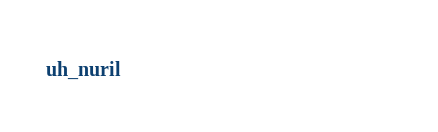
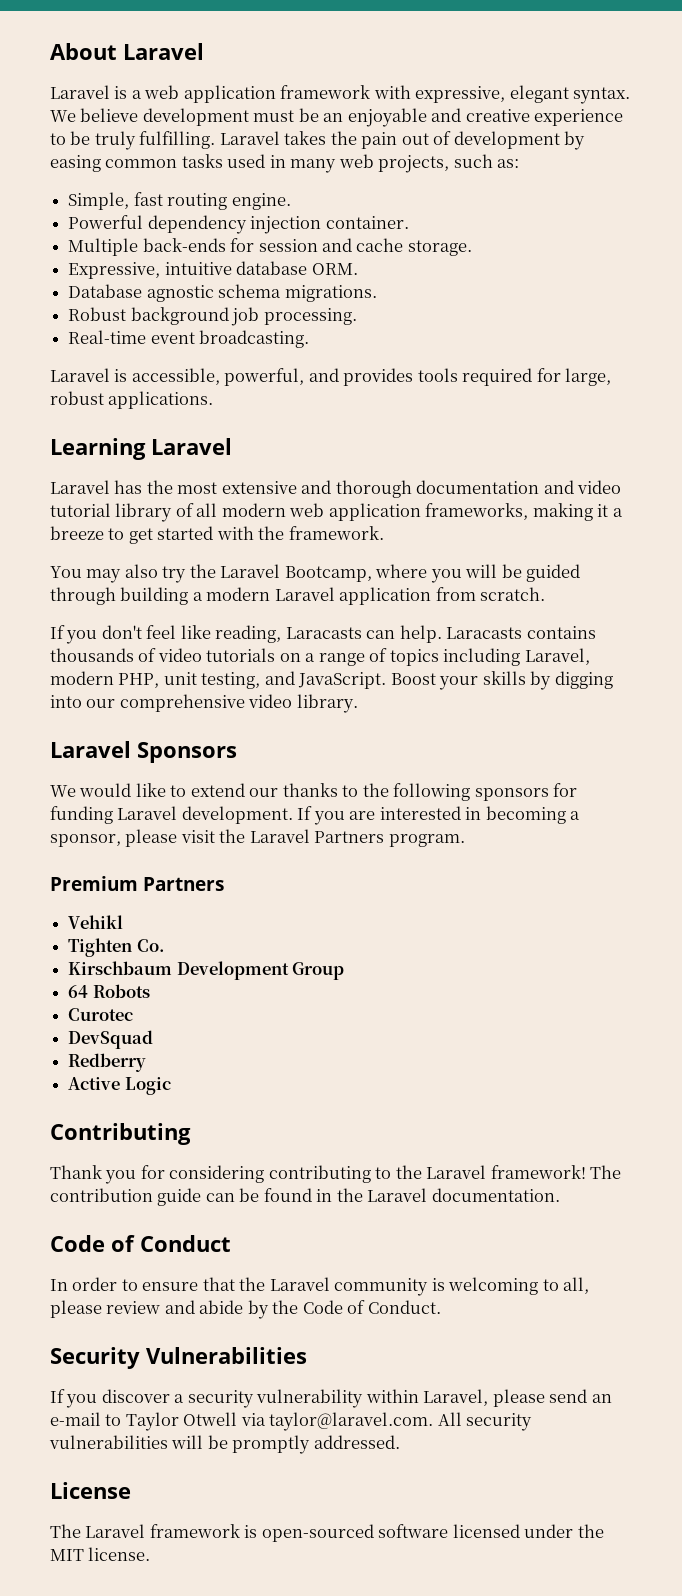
[46,61,121,80] uh_nuril -> [50,43,204,60] [50,85,631,104] [50,108,624,127] [50,131,586,150] [50,154,520,173] [68,192,291,210] [68,215,409,234] [68,238,472,256] [68,261,358,279] [68,284,377,302] [68,307,357,326] [68,330,310,348] [50,368,612,386] [50,391,214,409] [50,438,232,460] [50,480,622,498] [50,503,623,522] [50,526,384,544] [50,564,581,583] [50,587,546,605] [50,625,596,644] [50,648,590,666] [50,671,613,690] [50,694,358,713] [50,741,237,763] [50,783,578,801] [50,806,581,825] [50,829,465,847] [50,876,225,891] [68,915,124,929] [68,938,165,957] [68,961,345,980] [68,984,150,998] [68,1008,134,1021] [68,1030,154,1049] [68,1053,147,1072] [68,1077,171,1095] [50,1123,191,1145] [50,1165,622,1184] [50,1188,560,1206] [50,1235,231,1252] [50,1277,590,1296] [50,1300,441,1319] [50,1347,307,1369] [50,1389,612,1408] [50,1412,533,1431] [49,1435,400,1454] [50,1482,131,1499] [50,1524,604,1542] [50,1547,151,1561] About Laravel // Laravel is a web application framework with expressive, elegant syntax. We believe development must be an enjoyable and creative experience to be truly fulfilling. Laravel takes the pain out of development by easing common tasks used in many web projects, such as: // Simple, fast routing engine. // Powerful dependency injection container. // Multiple back-ends for session and cache storage. // Expressive, intuitive database ORM. // Database agnostic schema migrations. // Robust background job processing. // Real-time event broadcasting. // Laravel is accessible, powerful, and provides tools required for large, robust applications. // Learning Laravel // Laravel has the most extensive and thorough documentation and video tutorial library of all modern web application frameworks, making it a breeze to get started with the framework. // You may also try the Laravel Bootcamp, where you will be guided through building a modern Laravel application from scratch. // If you don't feel like reading, Laracasts can help. Laracasts contains thousands of video tutorials on a range of topics including Laravel, modern PHP, unit testing, and JavaScript. Boost your skills by digging into our comprehensive video library. // Laravel Sponsors // We would like to extend our thanks to the following sponsors for funding Laravel development. If you are interested in becoming a sponsor, please visit the Laravel Partners program. // Premium Partners // Vehikl // Tighten Co. // Kirschbaum Development Group // 64 Robots // Curotec // DevSquad // Redberry // Active Logic // Contributing // Thank you for considering contributing to the Laravel framework! The contribution guide can be found in the Laravel documentation. // Code of Conduct // In order to ensure that the Laravel community is welcoming to all, please review and abide by the Code of Conduct. // Security Vulnerabilities // If you discover a security vulnerability within Laravel, please send an e-mail to Taylor Otwell via taylor@laravel.com. All security vulnerabilities will be promptly addressed. // License // The Laravel framework is open-sourced software licensed under the MIT license.

